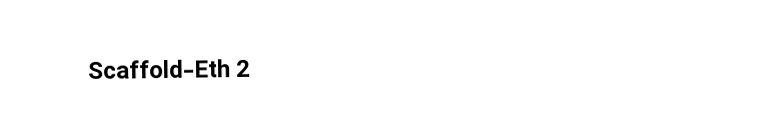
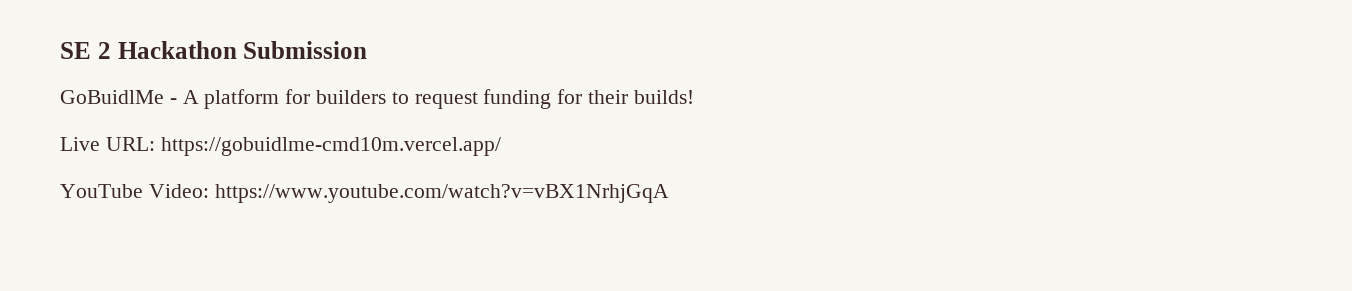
[87,59,252,80] Scaffold-Eth 2 -> [60,41,368,59] [60,89,694,109] [60,137,501,156] [60,184,669,203] SE 2 Hackathon Submission // GoBuidlMe - A platform for builders to request funding for their builds! // Live URL: https://gobuidlme-cmd10m.vercel.app/ // YouTube Video: https://www.youtube.com/watch?v=vBX1NrhjGqA

